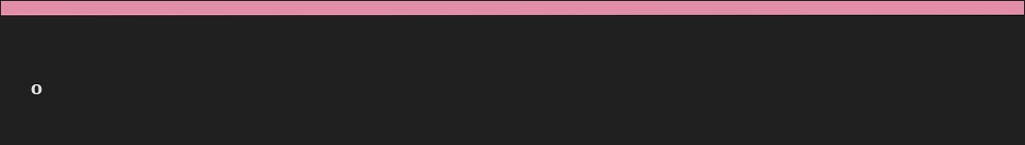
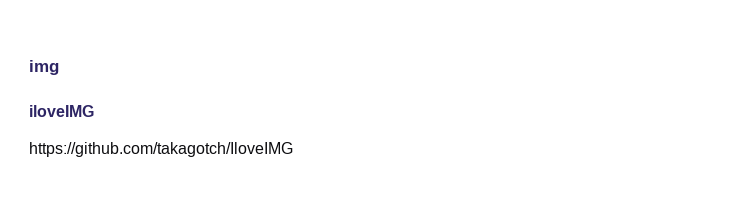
[31,84,43,95] o -> [29,60,59,75] [29,105,94,117] [29,142,293,157] img // iloveIMG // https://github.com/takagotch/IloveIMG

